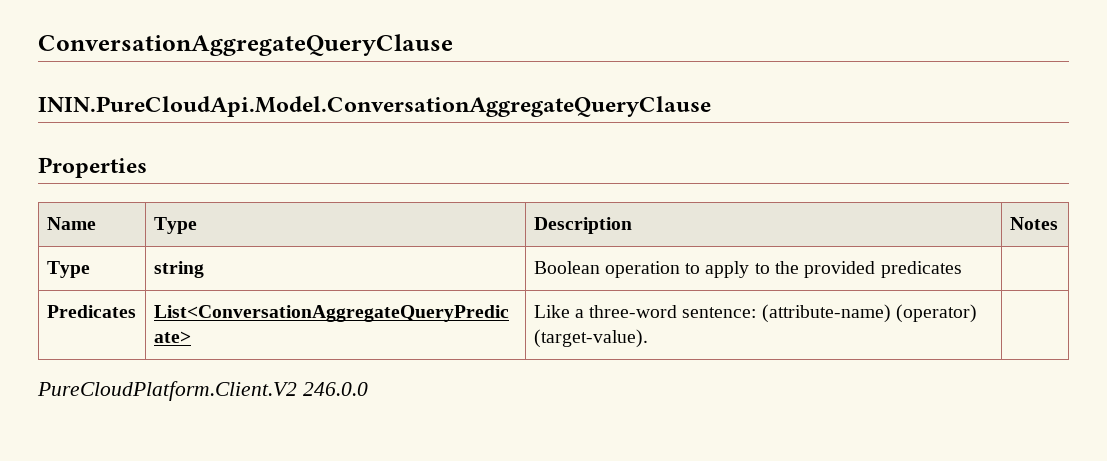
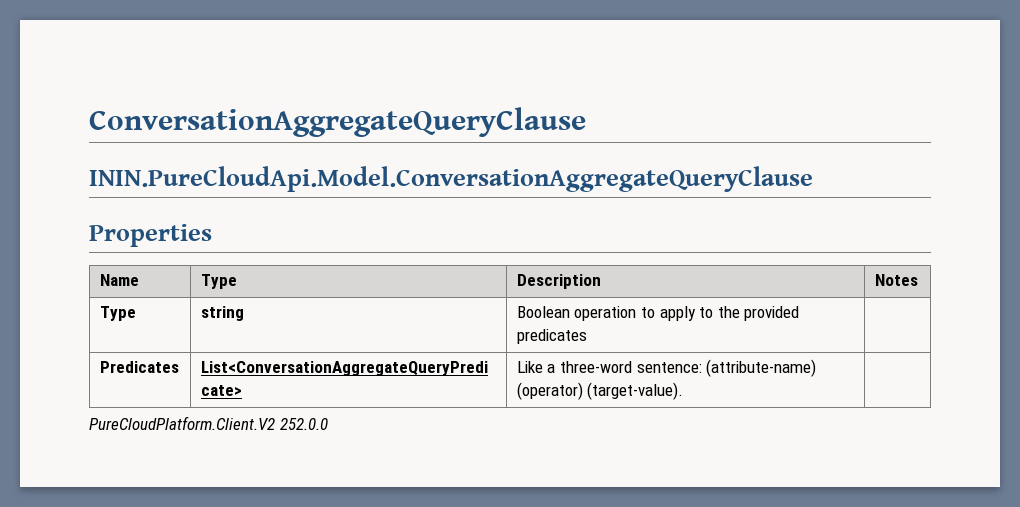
[302,382,368,396] 246.0.0 -> [279,418,328,430] 252.0.0

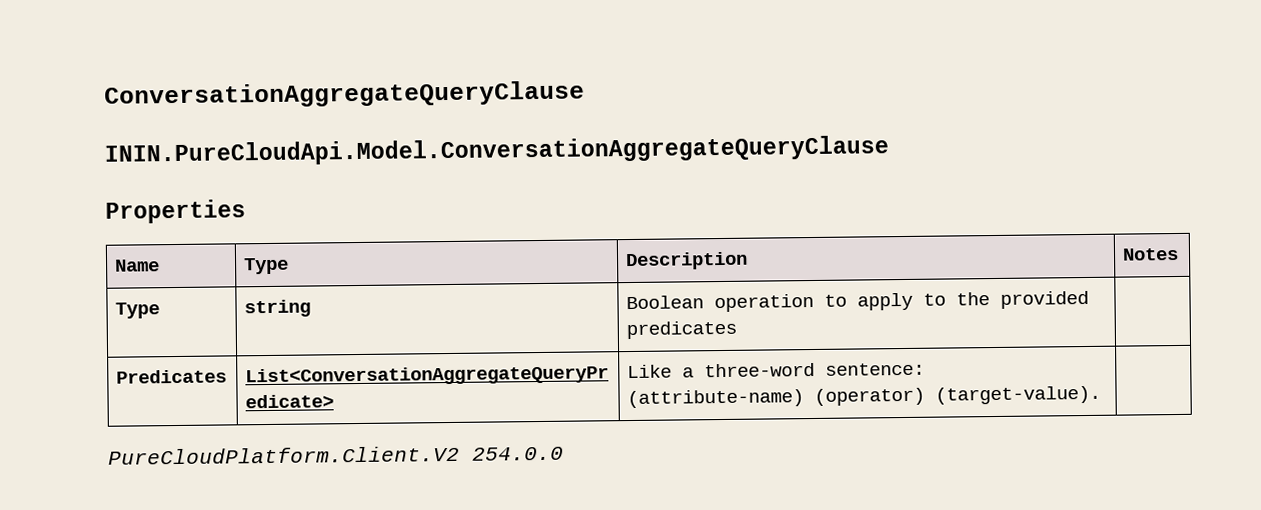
[279,418,328,430] 252.0.0 -> [472,446,564,461] 254.0.0

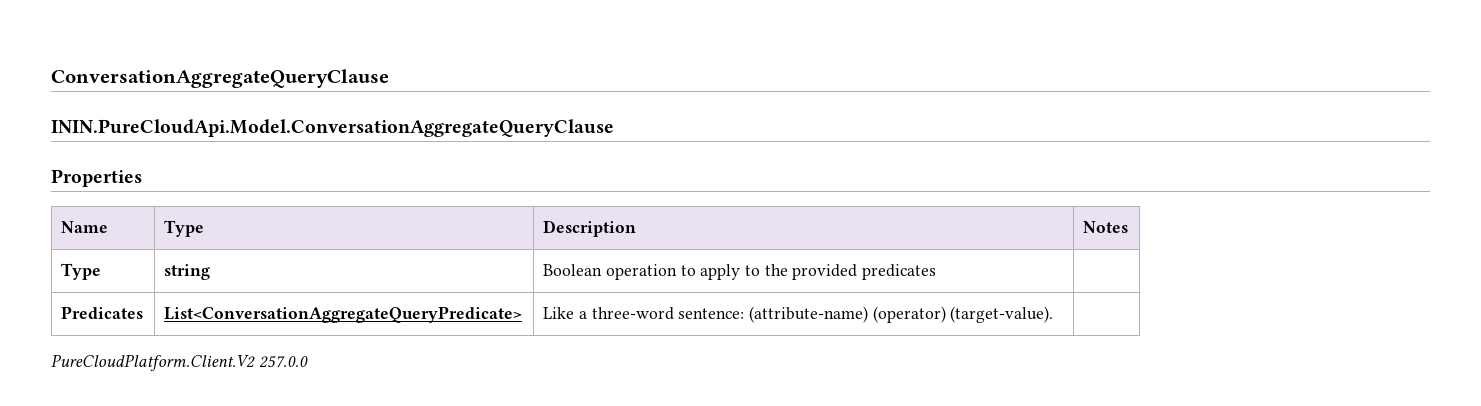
[472,446,564,461] 254.0.0 -> [258,356,308,368] 257.0.0

